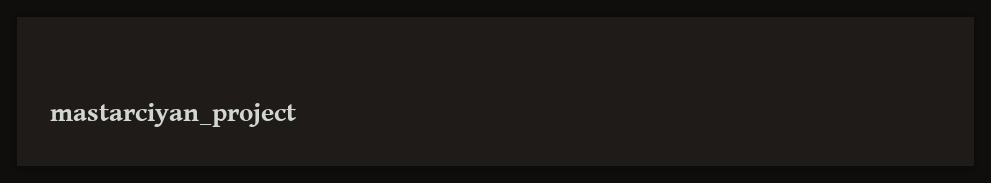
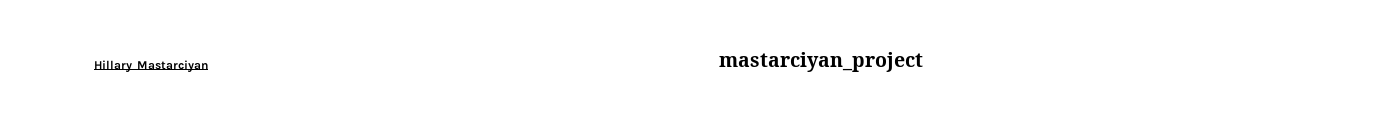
(50, 115) none -> [94,60,208,73] Hillary Mastarciyan //

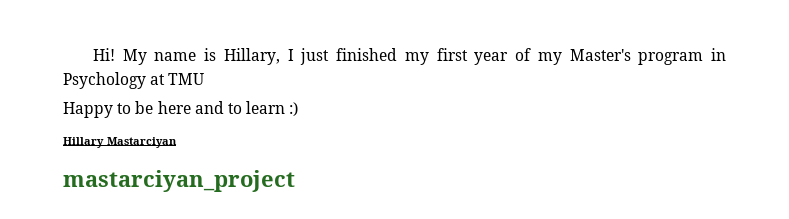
(94, 66) none -> [92,48,727,65] [63,72,205,89] [63,101,299,118] Hi! My name is Hillary, I just finished my first year of my Master's program in Psychology at TMU // Happy to be here and to learn :) //

